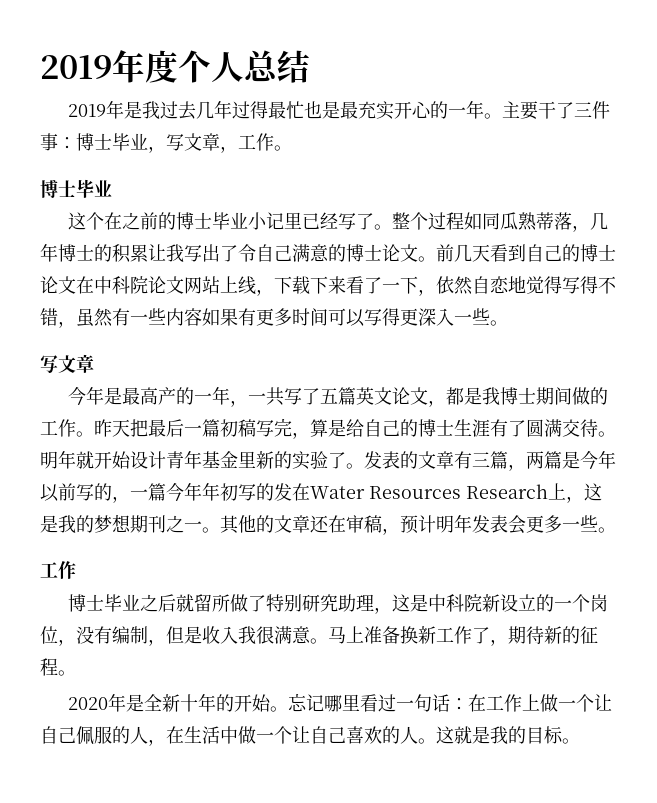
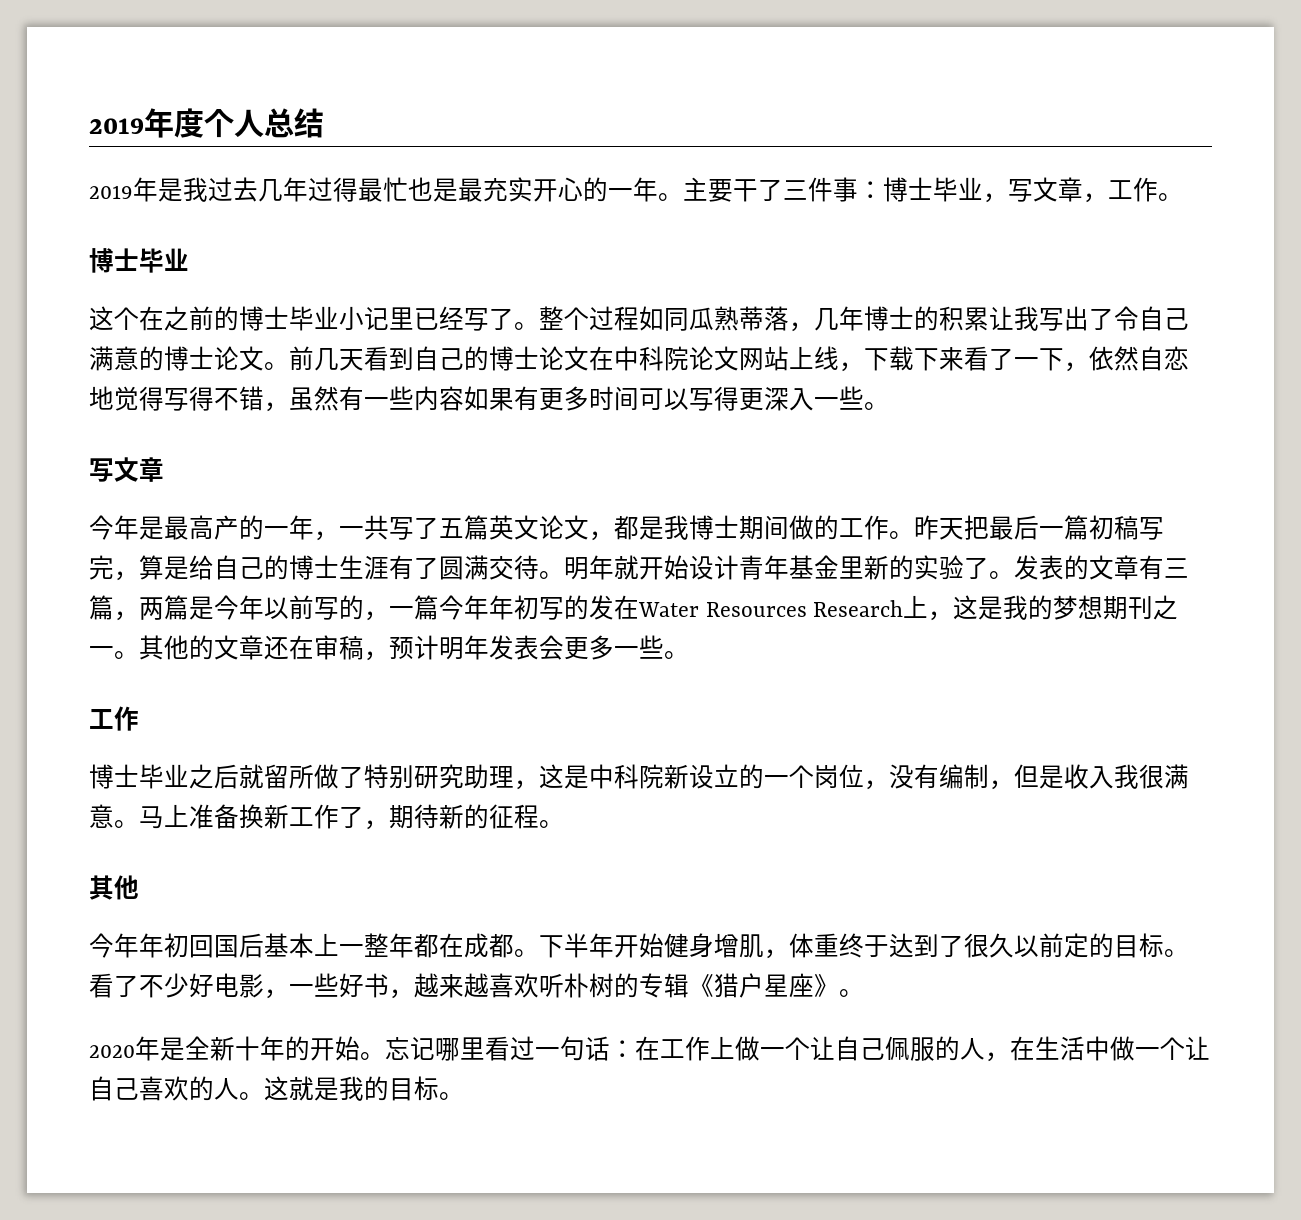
(76, 673) none -> [89,875,139,900] [89,933,1189,959] [89,973,864,999] // 其他 // 今年年初回国后基本上一整年都在成都。下半年开始健身增肌，体重终于达到了很久以前定的目标。看了不少好电影，一些好书，越来越喜欢听朴树的专辑《猎户星座》。

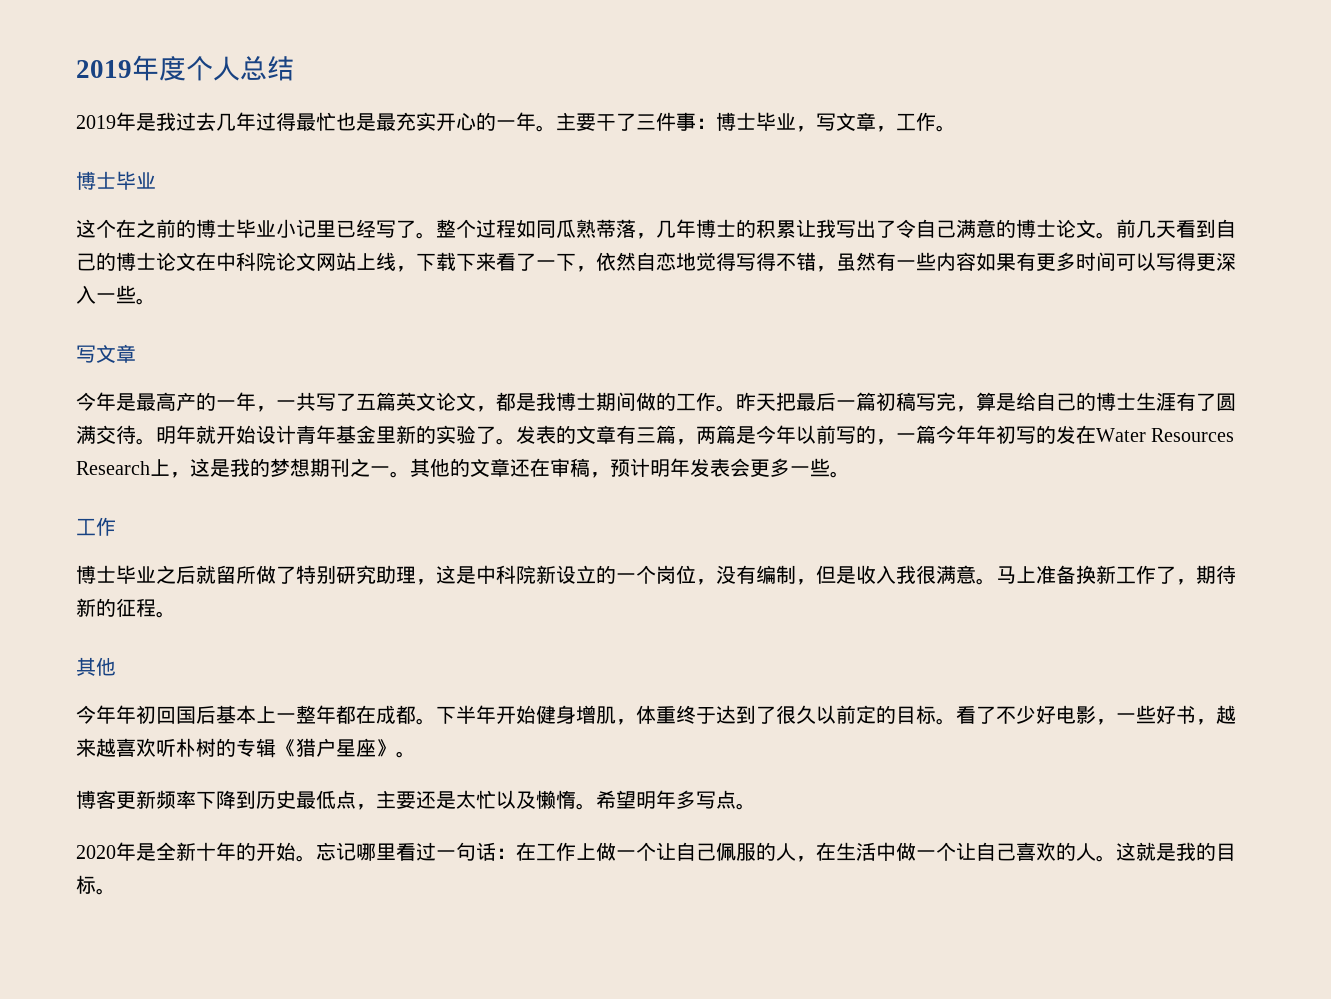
(864, 993) none -> [76,790,756,810] // 博客更新频率下降到历史最低点，主要还是太忙以及懒惰。希望明年多写点。

